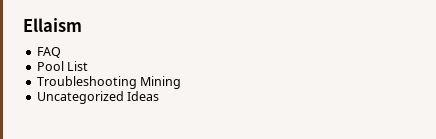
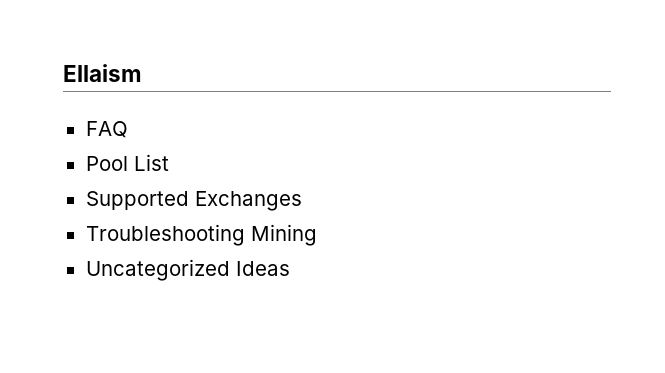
(89, 66) none -> [85,191,302,211] // Supported Exchanges

